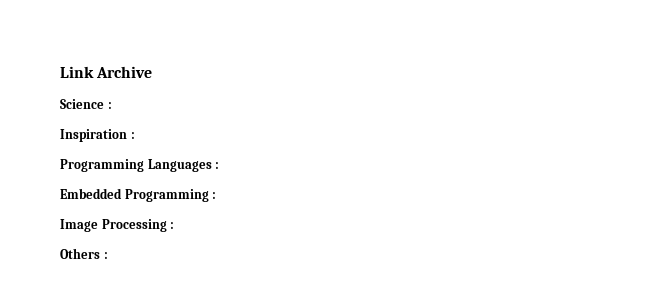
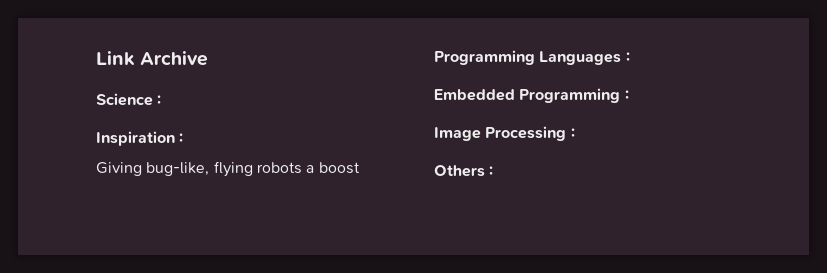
(135, 135) none -> [96,161,360,177] // Giving bug-like, flying robots a boost

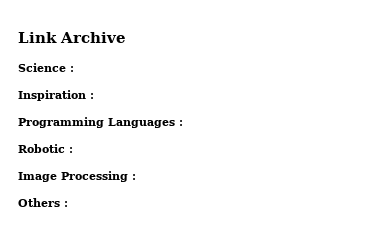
[96,161,360,177] // Giving bug-like, flying robots a boost -> (94, 96) none
[434,88,621,103] Embedded Programming -> [18,144,65,153] Robotic

